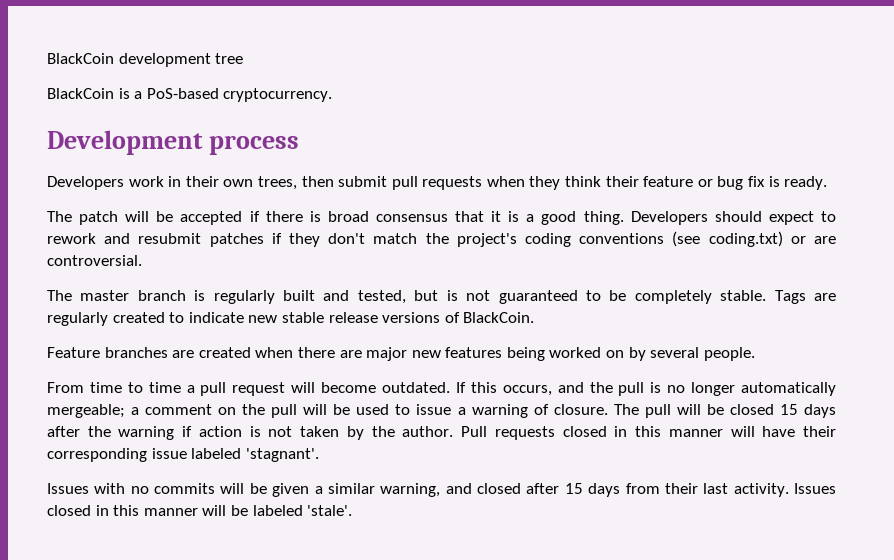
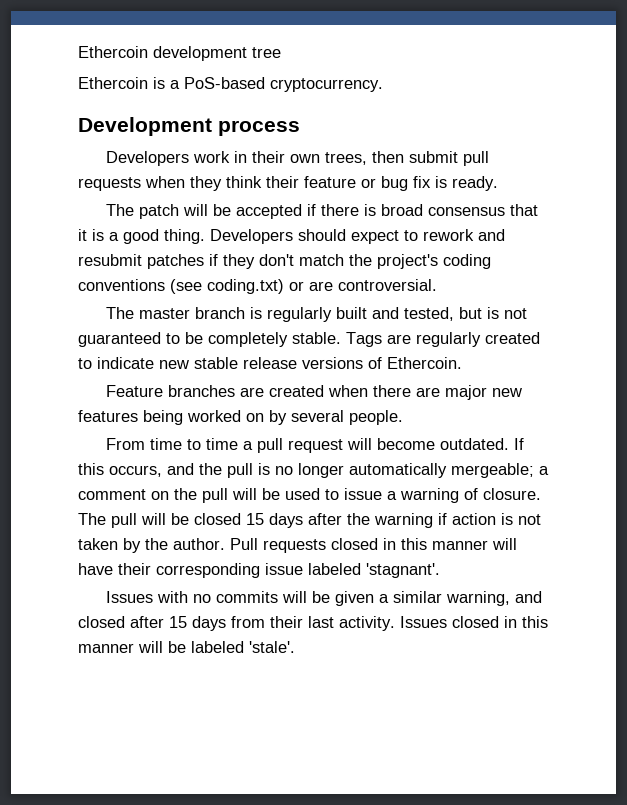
[47,53,114,64] BlackCoin -> [78,46,148,58] Ethercoin
[47,88,114,99] BlackCoin -> [78,77,148,89] Ethercoin
[463,312,535,323] BlackCoin. -> [387,357,462,369] Ethercoin.

